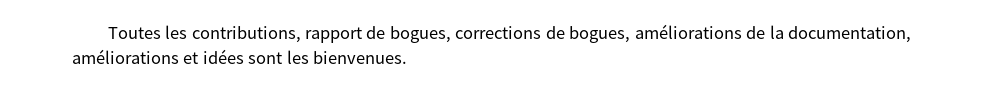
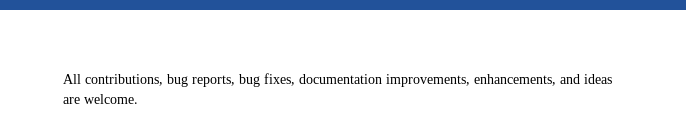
[107,24,912,43] [72,49,408,64] Toutes les contributions, rapport de bogues, corrections de bogues, améliorations de la documentation, améliorations et idées sont les bienvenues. -> [63,73,612,87] [63,94,138,104] All contributions, bug reports, bug fixes, documentation improvements, enhancements, and ideas are welcome.

